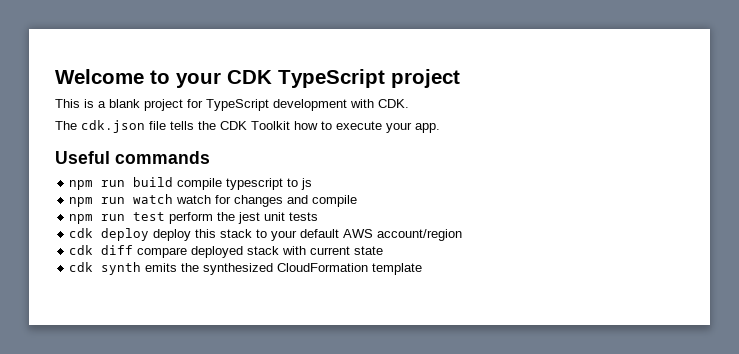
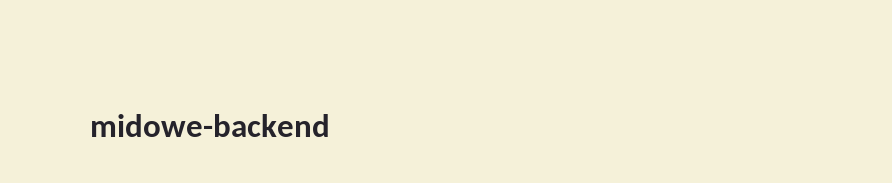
[55,69,460,88] [55,99,409,111] [55,120,440,133] [55,151,210,164] [69,177,313,190] [69,194,358,207] [69,212,319,224] [69,228,463,241] [69,245,384,258] [69,262,423,275] Welcome to your CDK TypeScript project // This is a blank project for TypeScript development with CDK. // The cdk.json file tells the CDK Toolkit how to execute your app. // Useful commands // npm run build compile typescript to js // npm run watch watch for changes and compile // npm run test perform the jest unit tests // cdk deploy deploy this stack to your default AWS account/region // cdk diff compare deployed stack with current state // cdk synth emits the synthesized CloudFormation template -> [90,114,330,137] midowe-backend

